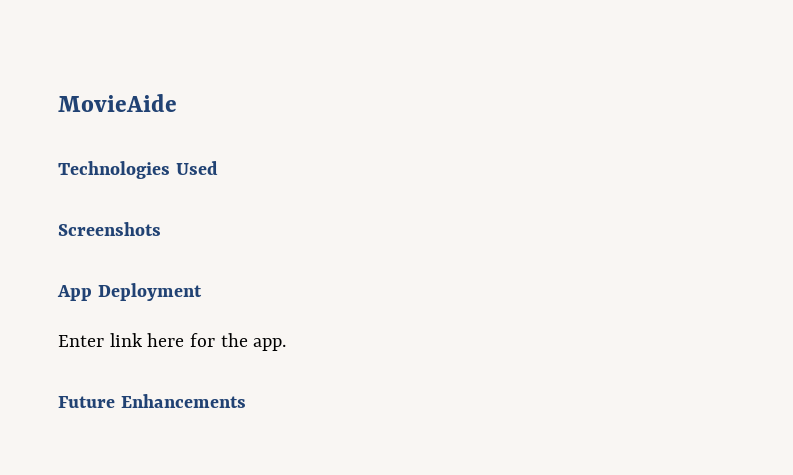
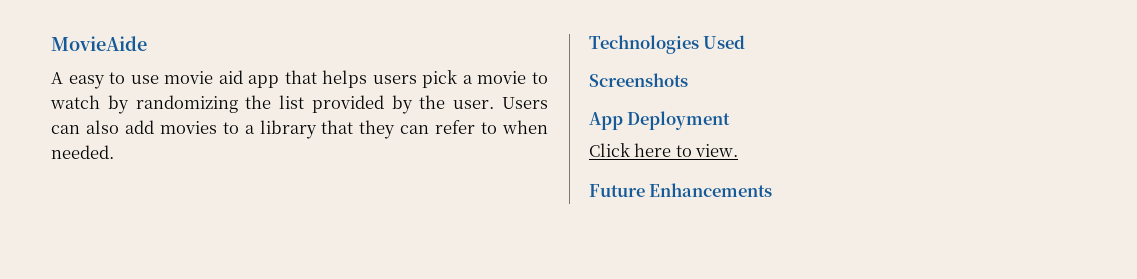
(177, 103) none -> [51,70,549,89] [50,95,548,114] [51,120,549,139] [51,145,114,159] // A easy to use movie aid app that helps users pick a movie to watch by randomizing the list provided by the user. Users can also add movies to a library that they can refer to when needed.
[58,333,287,351] Enter link here for the app. -> [589,143,739,157] Click here to view.

